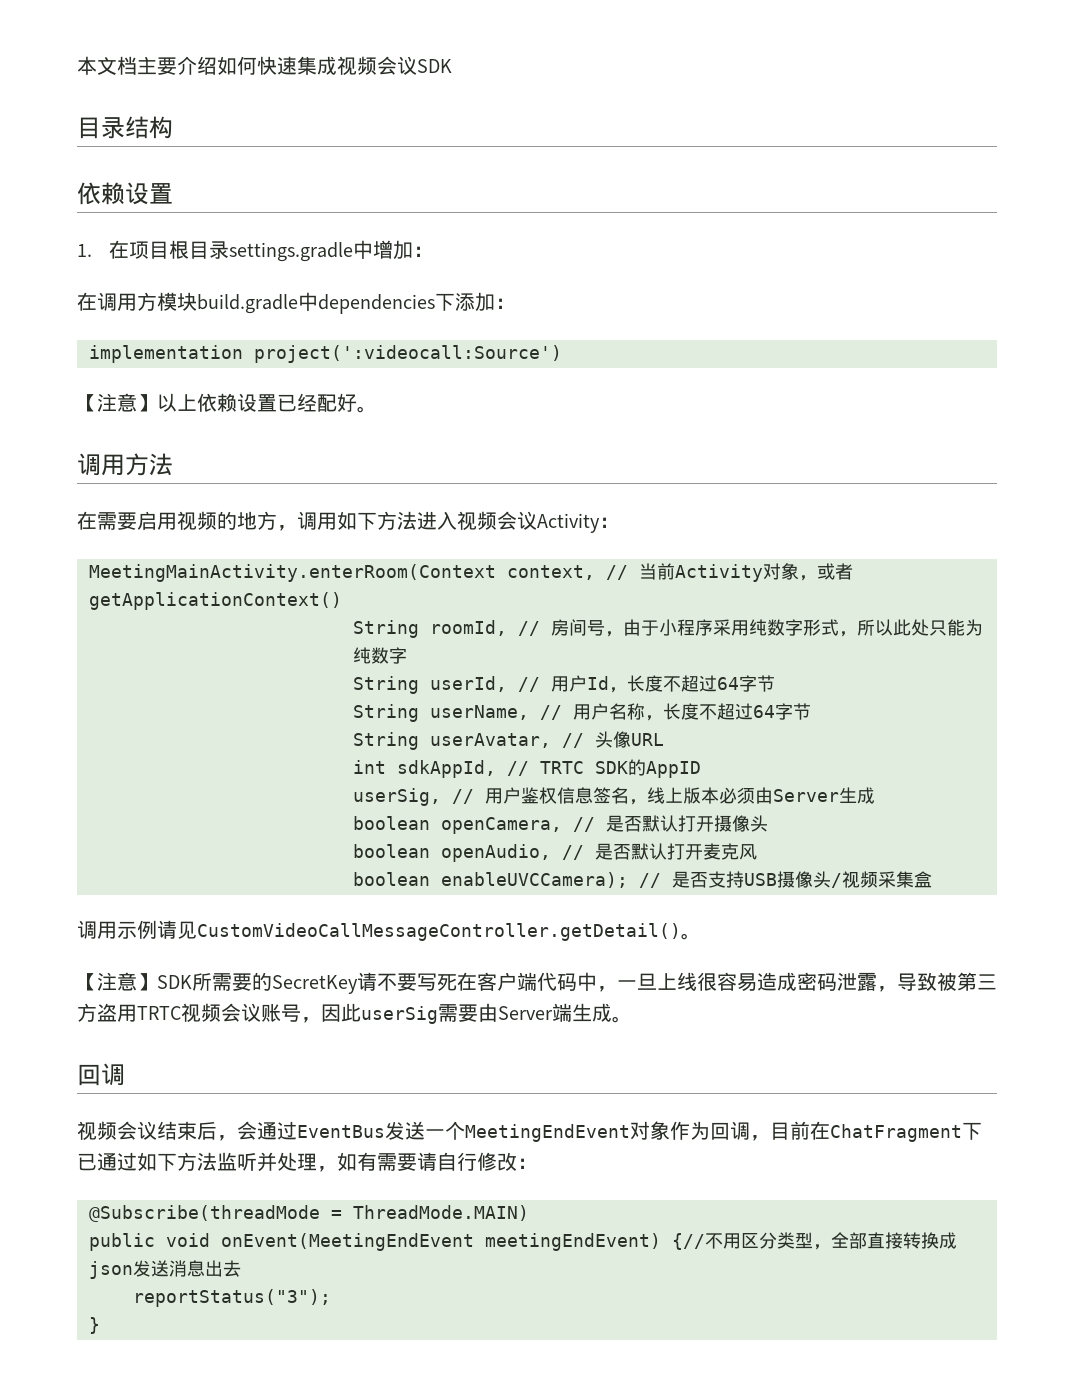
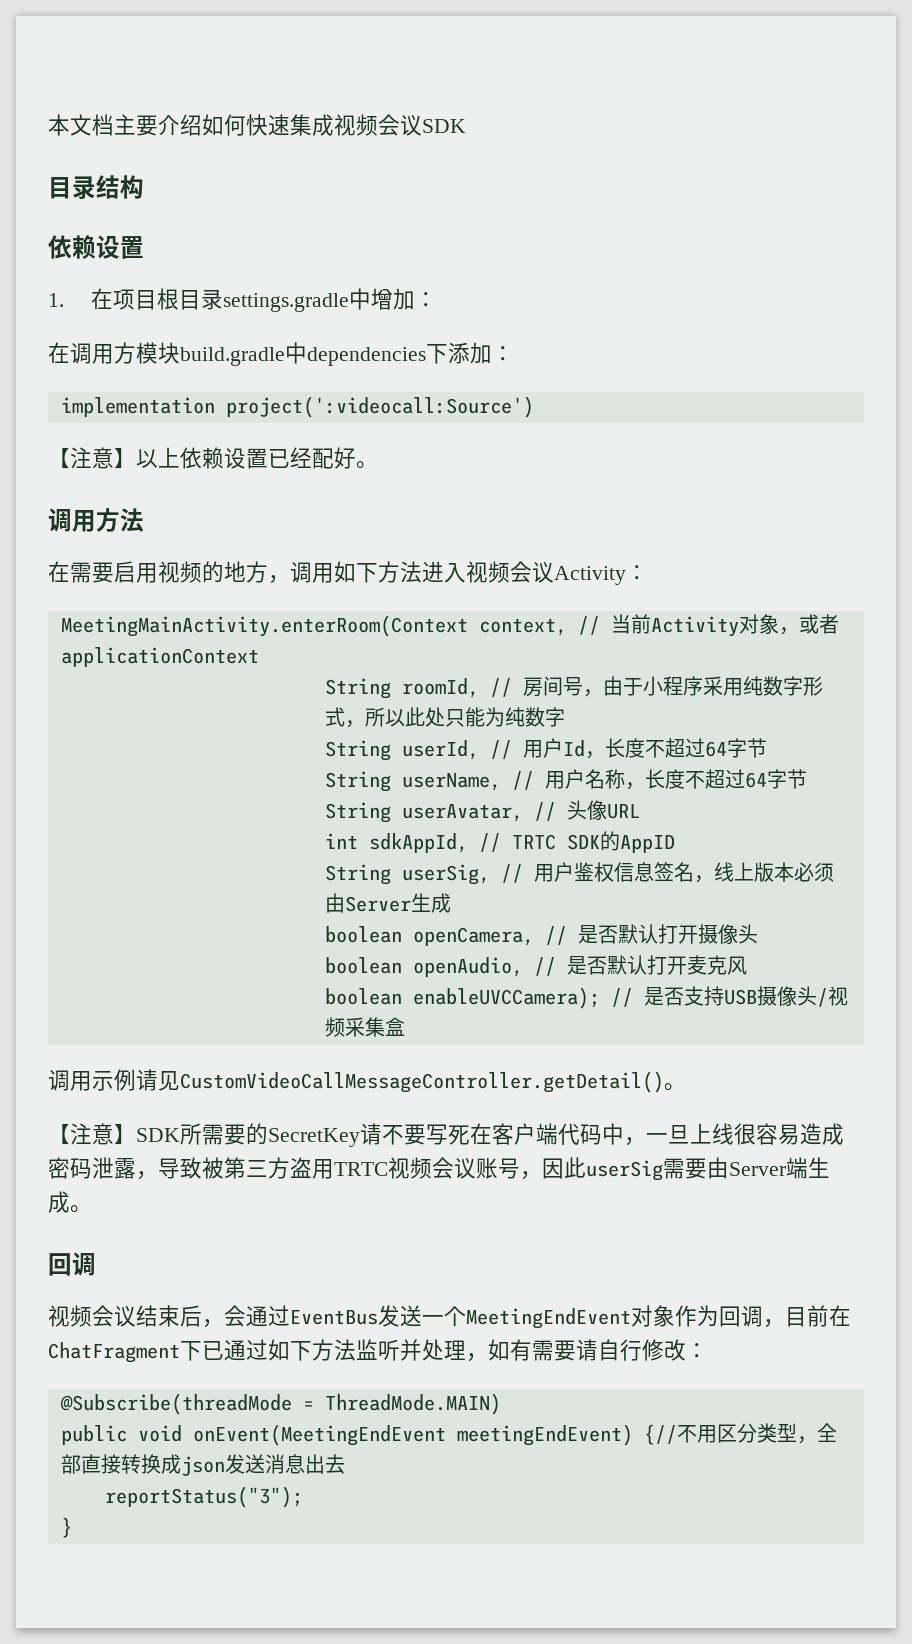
[89,592,342,610] getApplicationContext() -> [60,647,259,667] applicationContext
(701, 769) none -> [324,864,391,885] String

